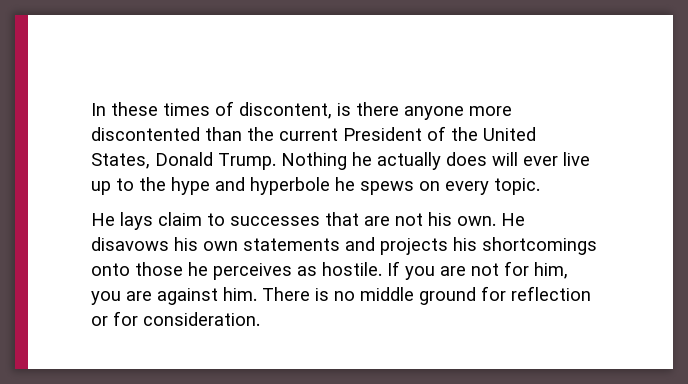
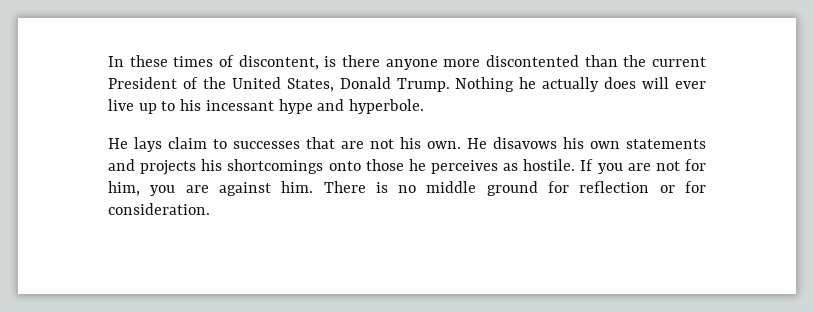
[139,177,540,195] the hype and hyperbole he spews on every topic. -> [180,99,425,114] his incessant hype and hyperbole.

